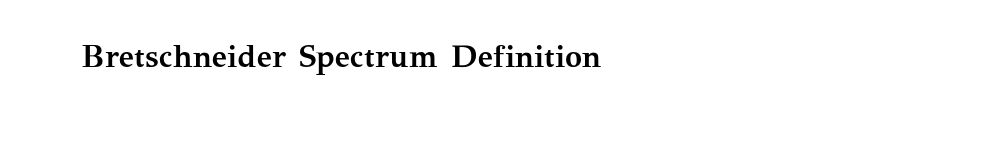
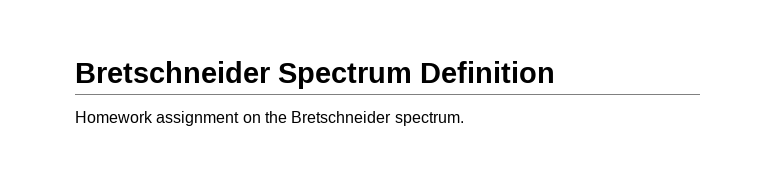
(601, 56) none -> [75,111,464,126] // Homework assignment on the Bretschneider spectrum.

